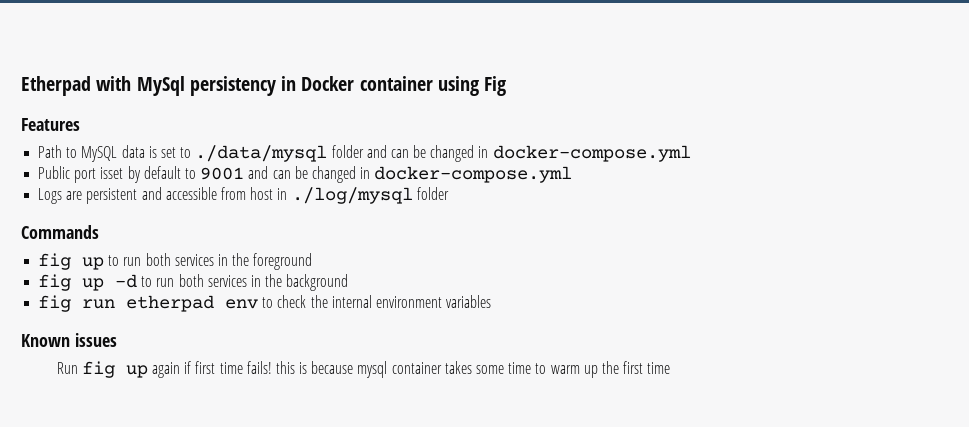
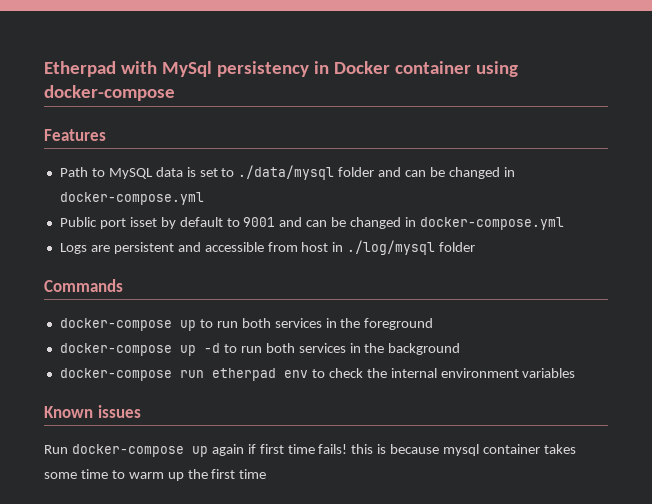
[484,76,507,96] Fig -> [44,85,175,101] docker-compose
[38,253,72,270] fig -> [59,318,172,331] docker-compose
[38,274,72,291] fig -> [59,343,172,356] docker-compose
[38,295,72,312] fig -> [59,368,172,381] docker-compose
[81,361,115,378] fig -> [71,444,184,457] docker-compose

